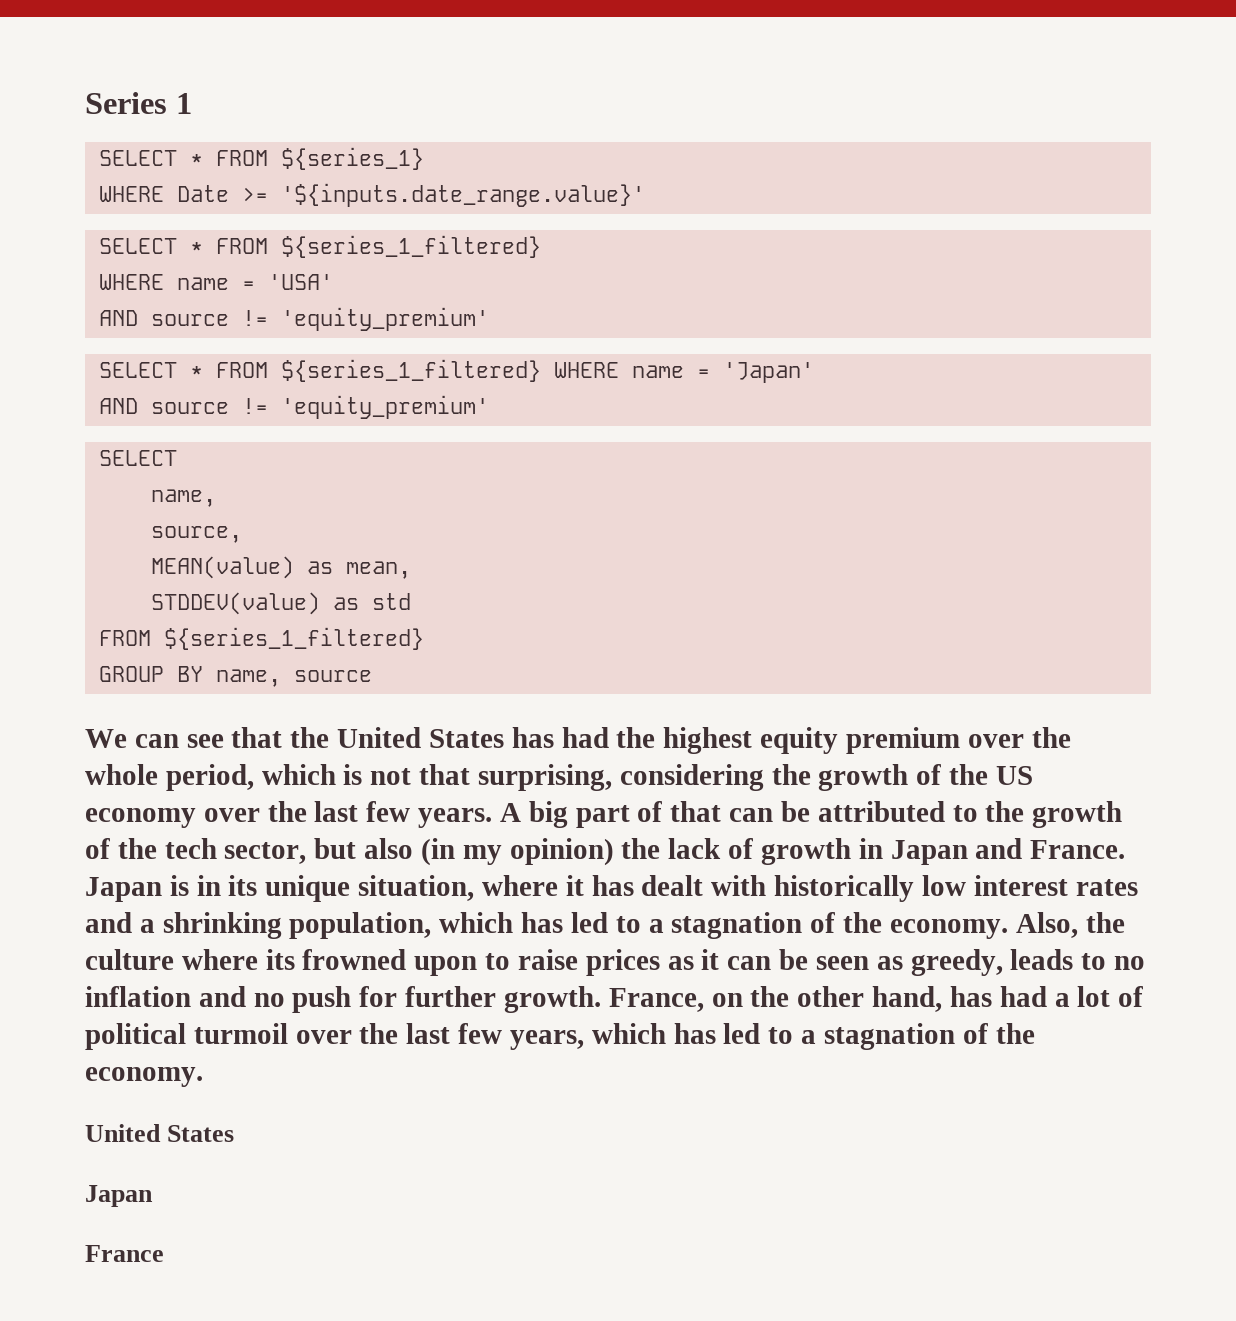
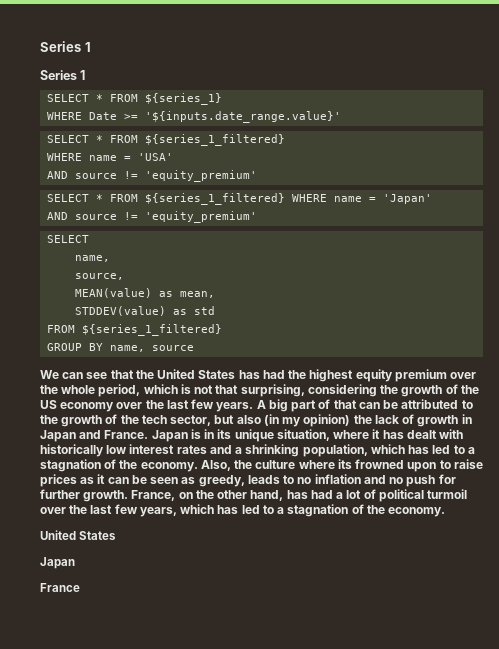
[85,92,192,114] Series 1 -> [40,41,91,52] [40,70,86,80] Series 1 // Series 1

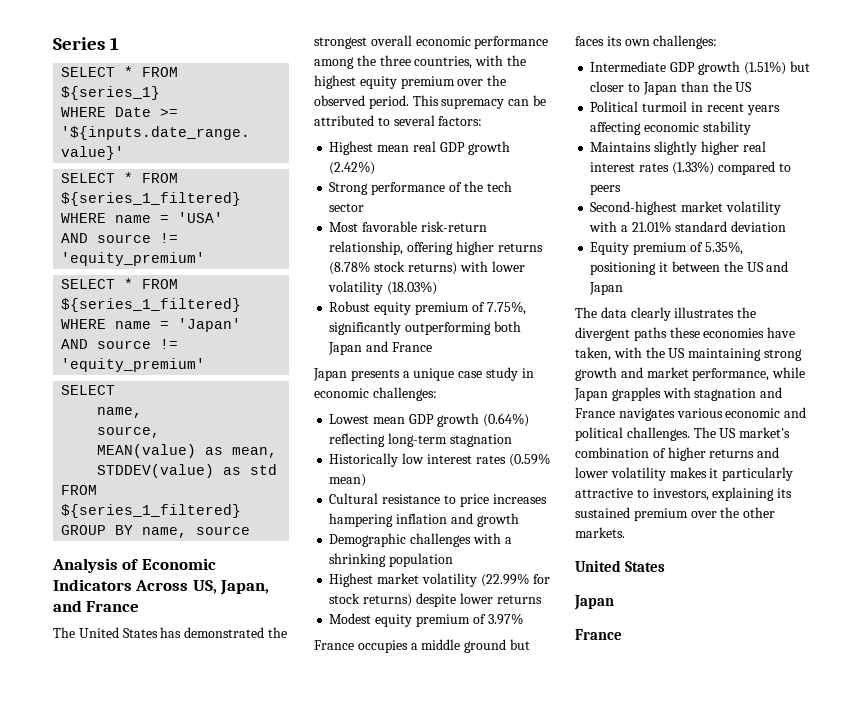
[40,41,91,52] [40,70,86,80] Series 1 // Series 1 -> [53,37,120,50] Series 1
[40,369,285,379] We can see that the United States has had -> [52,558,216,573] [53,579,270,595] [53,600,140,612] [53,627,287,638] [314,35,549,49] [314,55,504,69] Analysis of Economic Indicators Across US, Japan, and France // The United States has demonstrated the strongest overall economic performance among the three countries, with
[61,384,479,397] [40,399,473,412] [40,414,472,427] [40,429,464,442] [40,444,475,457] [40,459,483,472] [40,474,456,487] [40,489,468,502] [40,504,446,517] whole period, which is not that surprising, considering the growth of the US economy over the last few years. A big part of that can be attributed to the growth of the tech sector, but also (in my opinion) the lack of growth in Japan and France. Japan is in its unique situation, where it has dealt with historically low interest rates and a shrinking population, which has led to a stagnation of the economy. Also, the culture where its frowned upon to raise prices as it can be seen as greedy, leads to no inflation and no push for further growth. France, on the other hand, has had a lot of political turmoil over the last few years, which has led to a stagnation of the economy. -> [314,95,546,109] [314,115,483,126] [329,141,510,155] [329,161,376,175] [329,181,512,195] [329,203,365,212] [329,221,487,232] [329,241,543,255] [329,261,525,275] [328,281,438,295] [329,301,526,315] [329,321,521,335] [328,341,432,355] [313,367,534,381] [314,387,437,401] [329,413,529,427] [329,433,512,447] [329,453,550,467] [329,474,367,487] [329,493,547,507] [329,513,519,527] [329,533,512,547] [329,553,454,567] [329,573,550,587] [329,593,542,607] [329,613,523,627] [314,639,530,653] [575,35,718,49] [590,61,810,75] [590,81,753,95] [590,101,780,115] [590,121,751,135] [590,141,766,155] [590,161,791,175] [590,184,622,195] [590,201,781,215] [589,221,786,233] [590,241,743,255] [590,261,789,275] [589,282,624,295] [575,307,757,321] [575,327,796,341] [575,347,802,361] [575,367,806,381] [574,387,783,401] [575,407,807,421] [575,427,791,441] [575,447,780,461] [575,467,794,481] [575,487,793,501] [575,507,776,521] [575,527,625,538] observed period. This supremacy can be attributed to several factors: // Highest mean real GDP growth (2.42%) // Strong performance of the tech sector // Most favorable risk-return relationship, offering higher returns (8.78% stock returns) with lower volatility (18.03%) // Robust equity premium of 7.75%, significantly outperforming both Japan and France // Japan presents a unique case study in economic challenges: // Lowest mean GDP growth (0.64%) reflecting long-term stagnation // Historically low interest rates (0.59% mean) // Cultural resistance to price increases hampering inflation and growth // Demographic challenges with a shrinking population // Highest market volatility (22.99% for stock returns) despite lower returns // Modest equity premium of 3.97% // France occupies a middle ground but faces its own challenges: // Intermediate GDP growth (1.51%) but closer to Japan than the US // Political turmoil in recent years affecting economic stability // Maintains slightly higher real interest rates (1.33%) compared to peers // Second-highest market volatility with a 21.01% standard deviation // Equity premium of 5.35%, positioning it between the US and Japan // The data clearly illustrates the divergent paths these economies have taken, with the US maintaining strong growth and market performance, while Japan grapples with stagnation and France navigates various economic and political challenges. The US market's combination of higher returns and lower volatility makes it particularly attractive to investors, explaining its sustained premium over the other markets.

